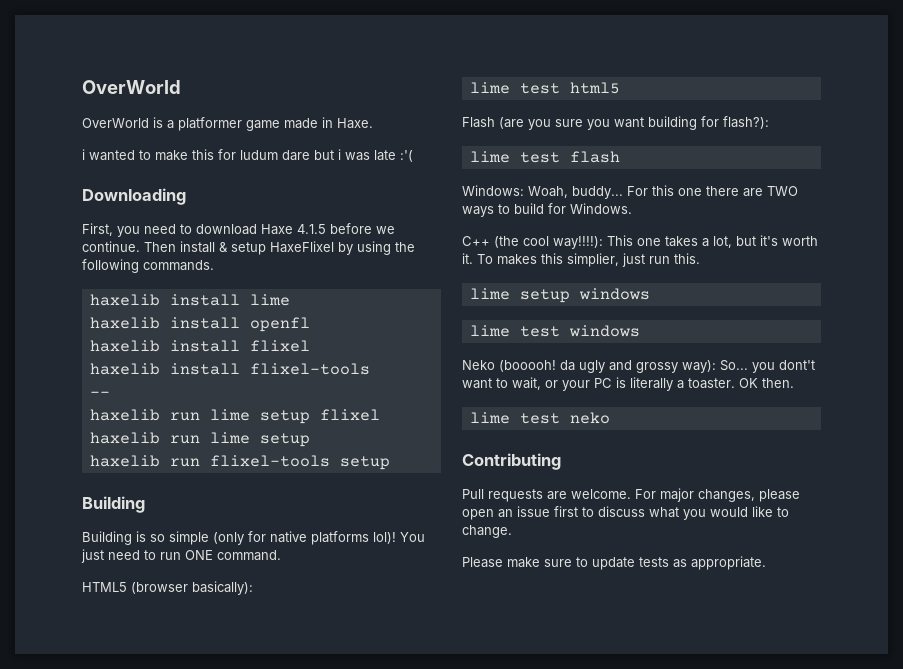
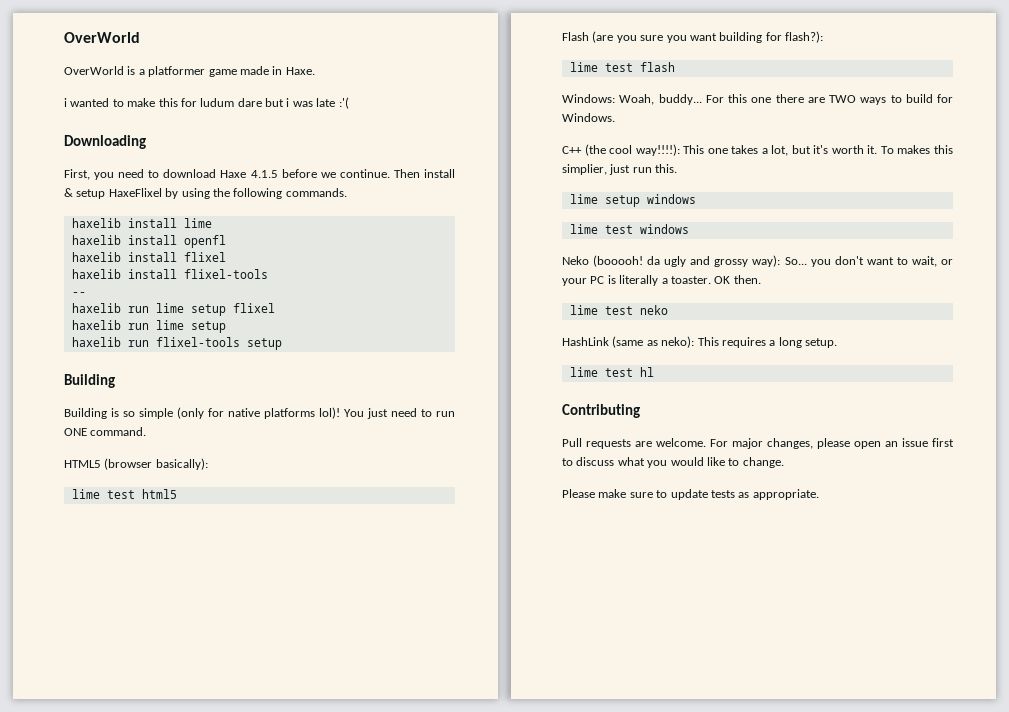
[779,360,815,370] dont't -> [834,256,864,265] don't
(610, 418) none -> [562,336,837,348] [569,367,654,377] // HashLink (same as neko): This requires a long setup. // lime test hl

